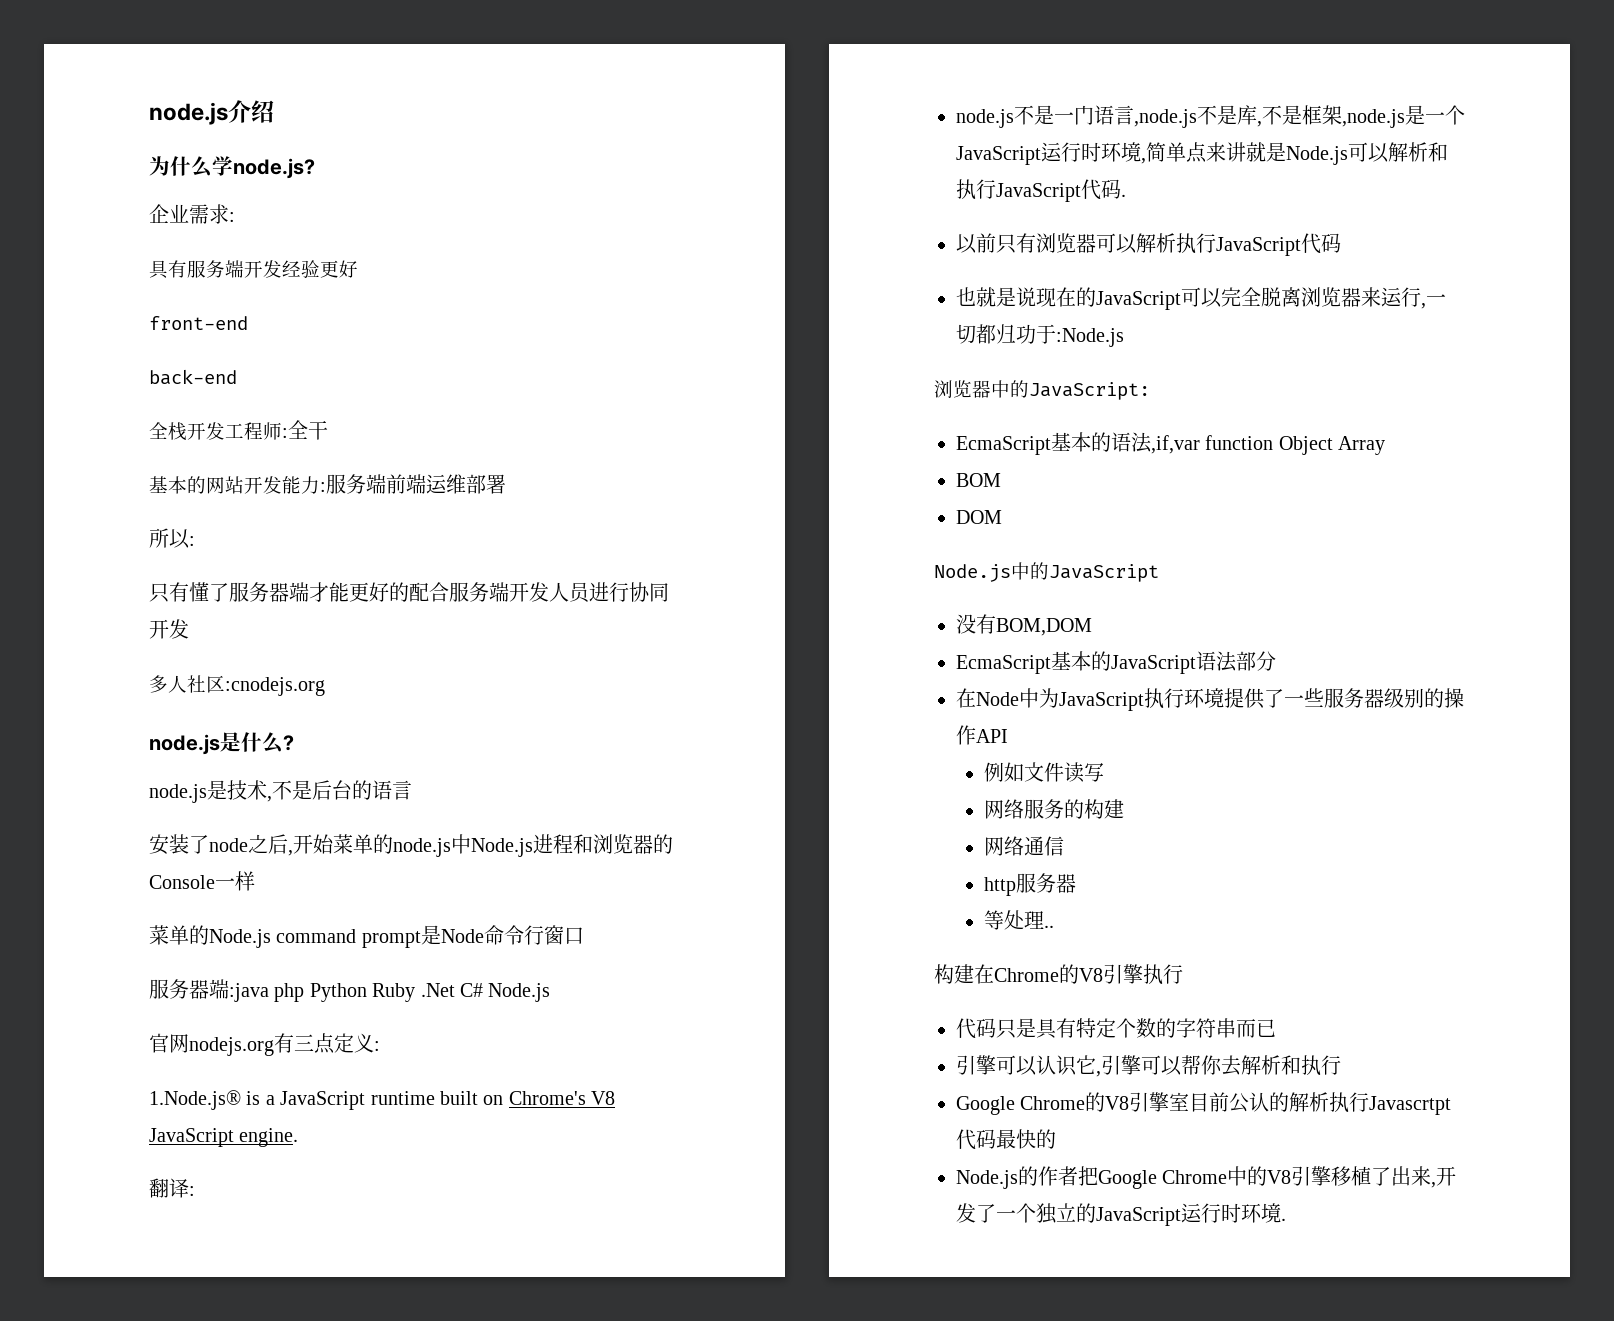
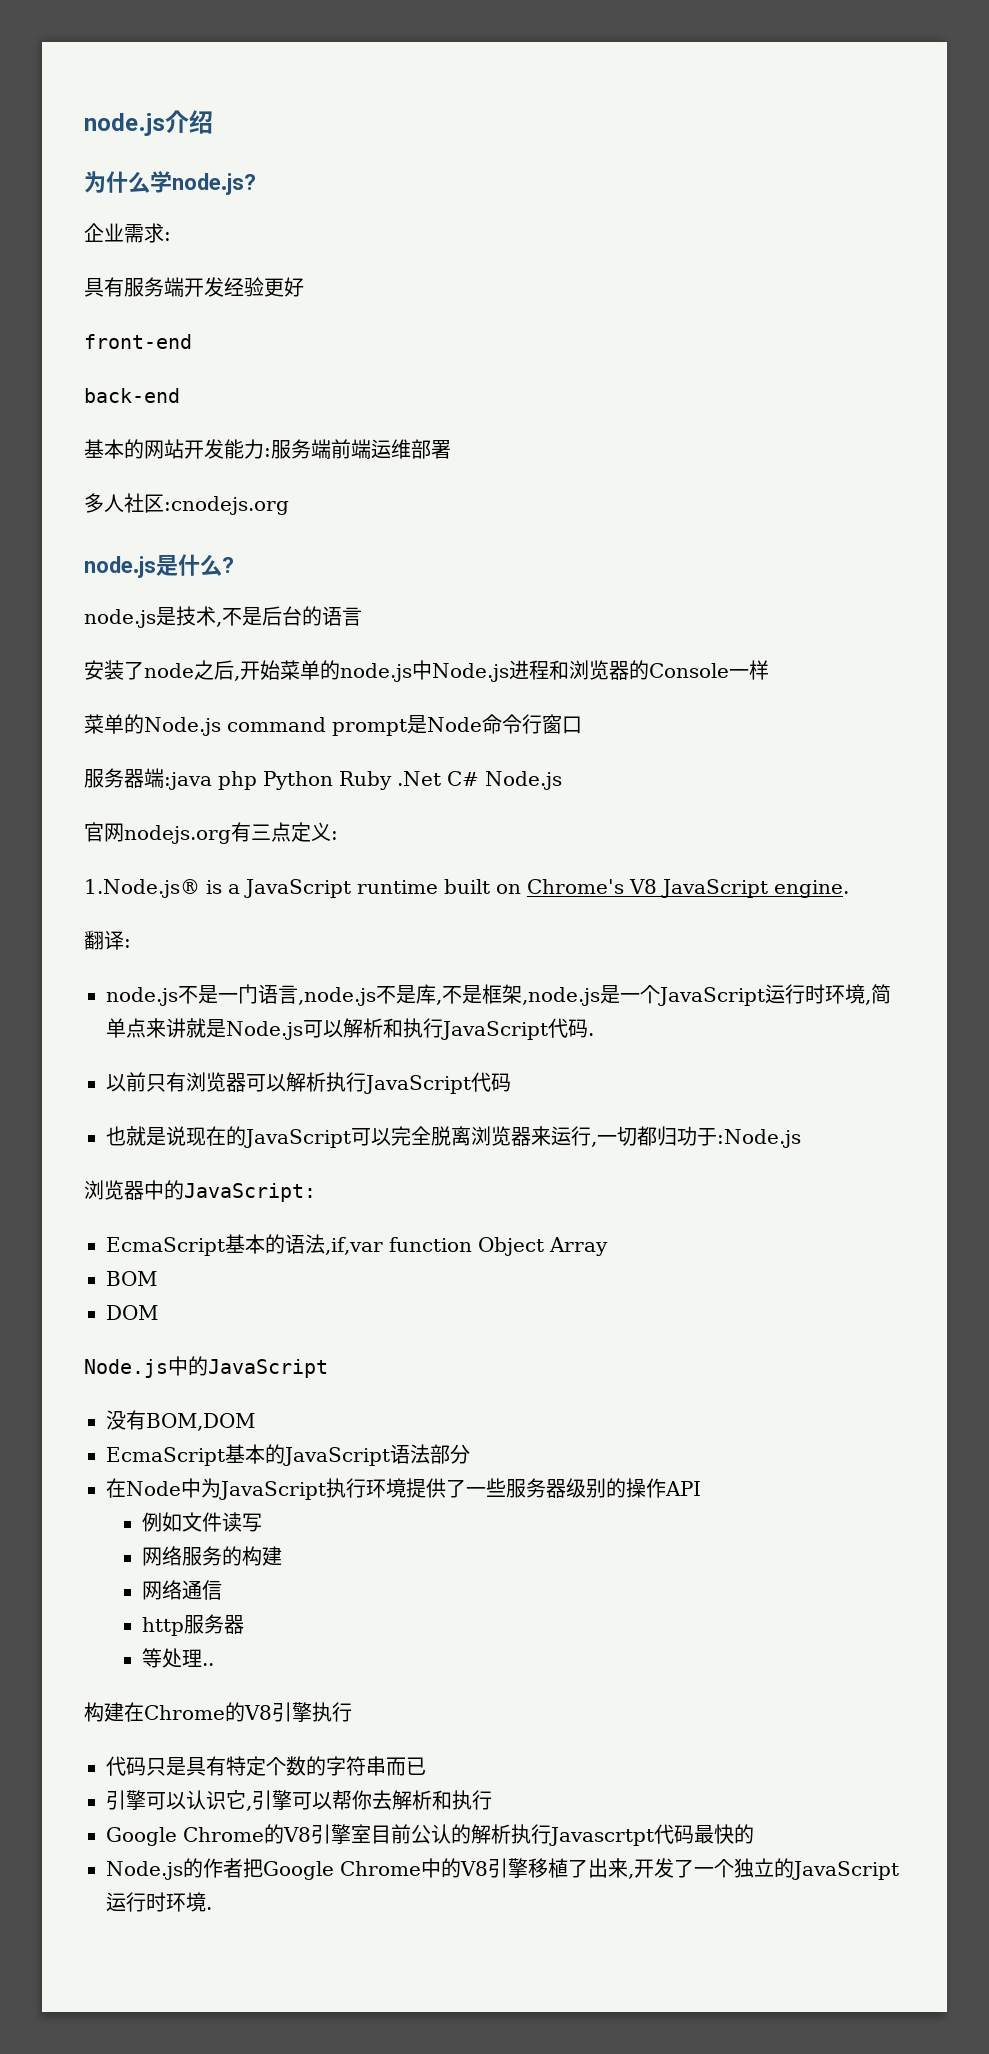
[149,420,328,441] // 全栈开发工程师:全干 -> (180, 395) none
[149,528,195,549] [149,582,669,603] [149,619,189,639] // 所以: // 只有懂了服务器端才能更好的配合服务端开发人员进行协同开发 -> (451, 449) none

